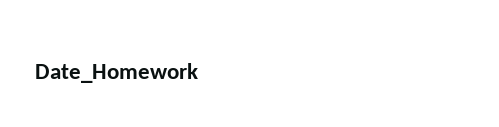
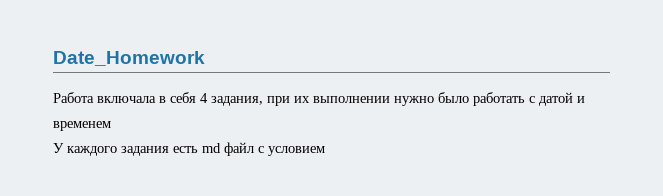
(198, 73) none -> [53,92,585,106] [53,121,111,131] [53,142,325,156] // Работа включала в себя 4 задания, при их выполнении нужно было работать с датой и временем // У каждого задания есть md файл с условием

